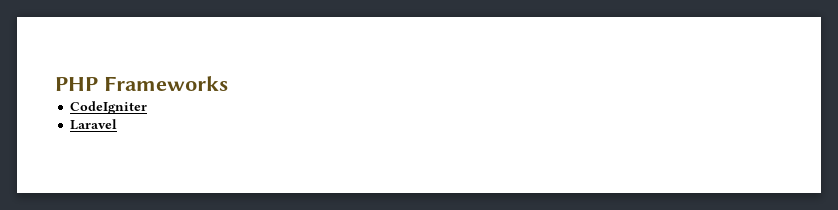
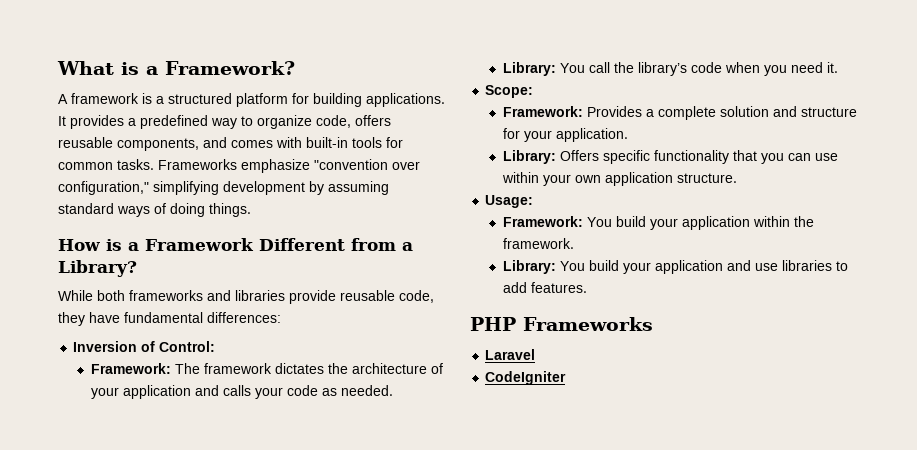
(55, 84) none -> [57,61,295,75] [58,93,445,107] [58,115,391,129] [58,137,403,151] [58,159,420,173] [58,181,389,195] [58,203,251,217] [58,238,413,251] [58,260,137,277] [58,290,434,304] [58,312,281,326] [73,341,216,352] [90,363,443,374] [90,385,393,399] [502,62,838,76] [485,85,534,98] [502,106,857,120] [502,128,628,142] [502,150,838,164] [501,172,737,186] [485,195,534,208] [502,216,814,230] [502,238,574,249] [502,260,848,274] [502,282,587,293] What is a Framework? // A framework is a structured platform for building applications. It provides a predefined way to organize code, offers reusable components, and comes with built-in tools for common tasks. Frameworks emphasize "convention over configuration," simplifying development by assuming standard ways of doing things. // How is a Framework Different from a Library? // While both frameworks and libraries provide reusable code, they have fundamental differences: // Inversion of Control: // Framework: The framework dictates the architecture of your application and calls your code as needed. // Library: You call the library’s code when you need it. // Scope: // Framework: Provides a complete solution and structure for your application. // Library: Offers specific functionality that you can use within your own application structure. // Usage: // Framework: You build your application within the framework. // Library: You build your application and use libraries to add features. //
(228, 83) none -> [485,349,536,360] // Laravel
[70,119,118,130] // Laravel -> (567, 378) none

